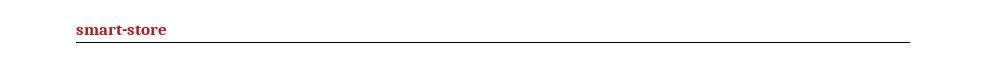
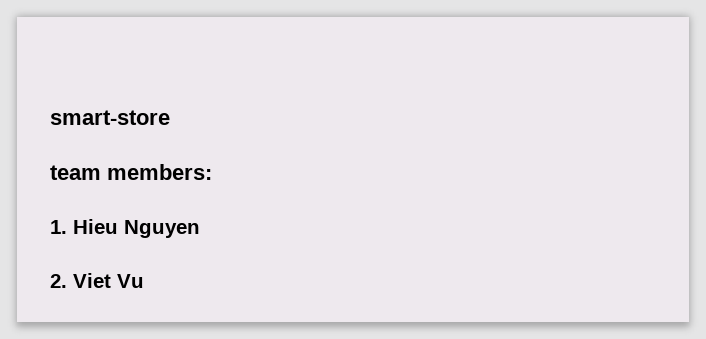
(167, 30) none -> [50,164,212,180] [50,219,200,238] [50,273,144,288] // team members: // 1. Hieu Nguyen // 2. Viet Vu

